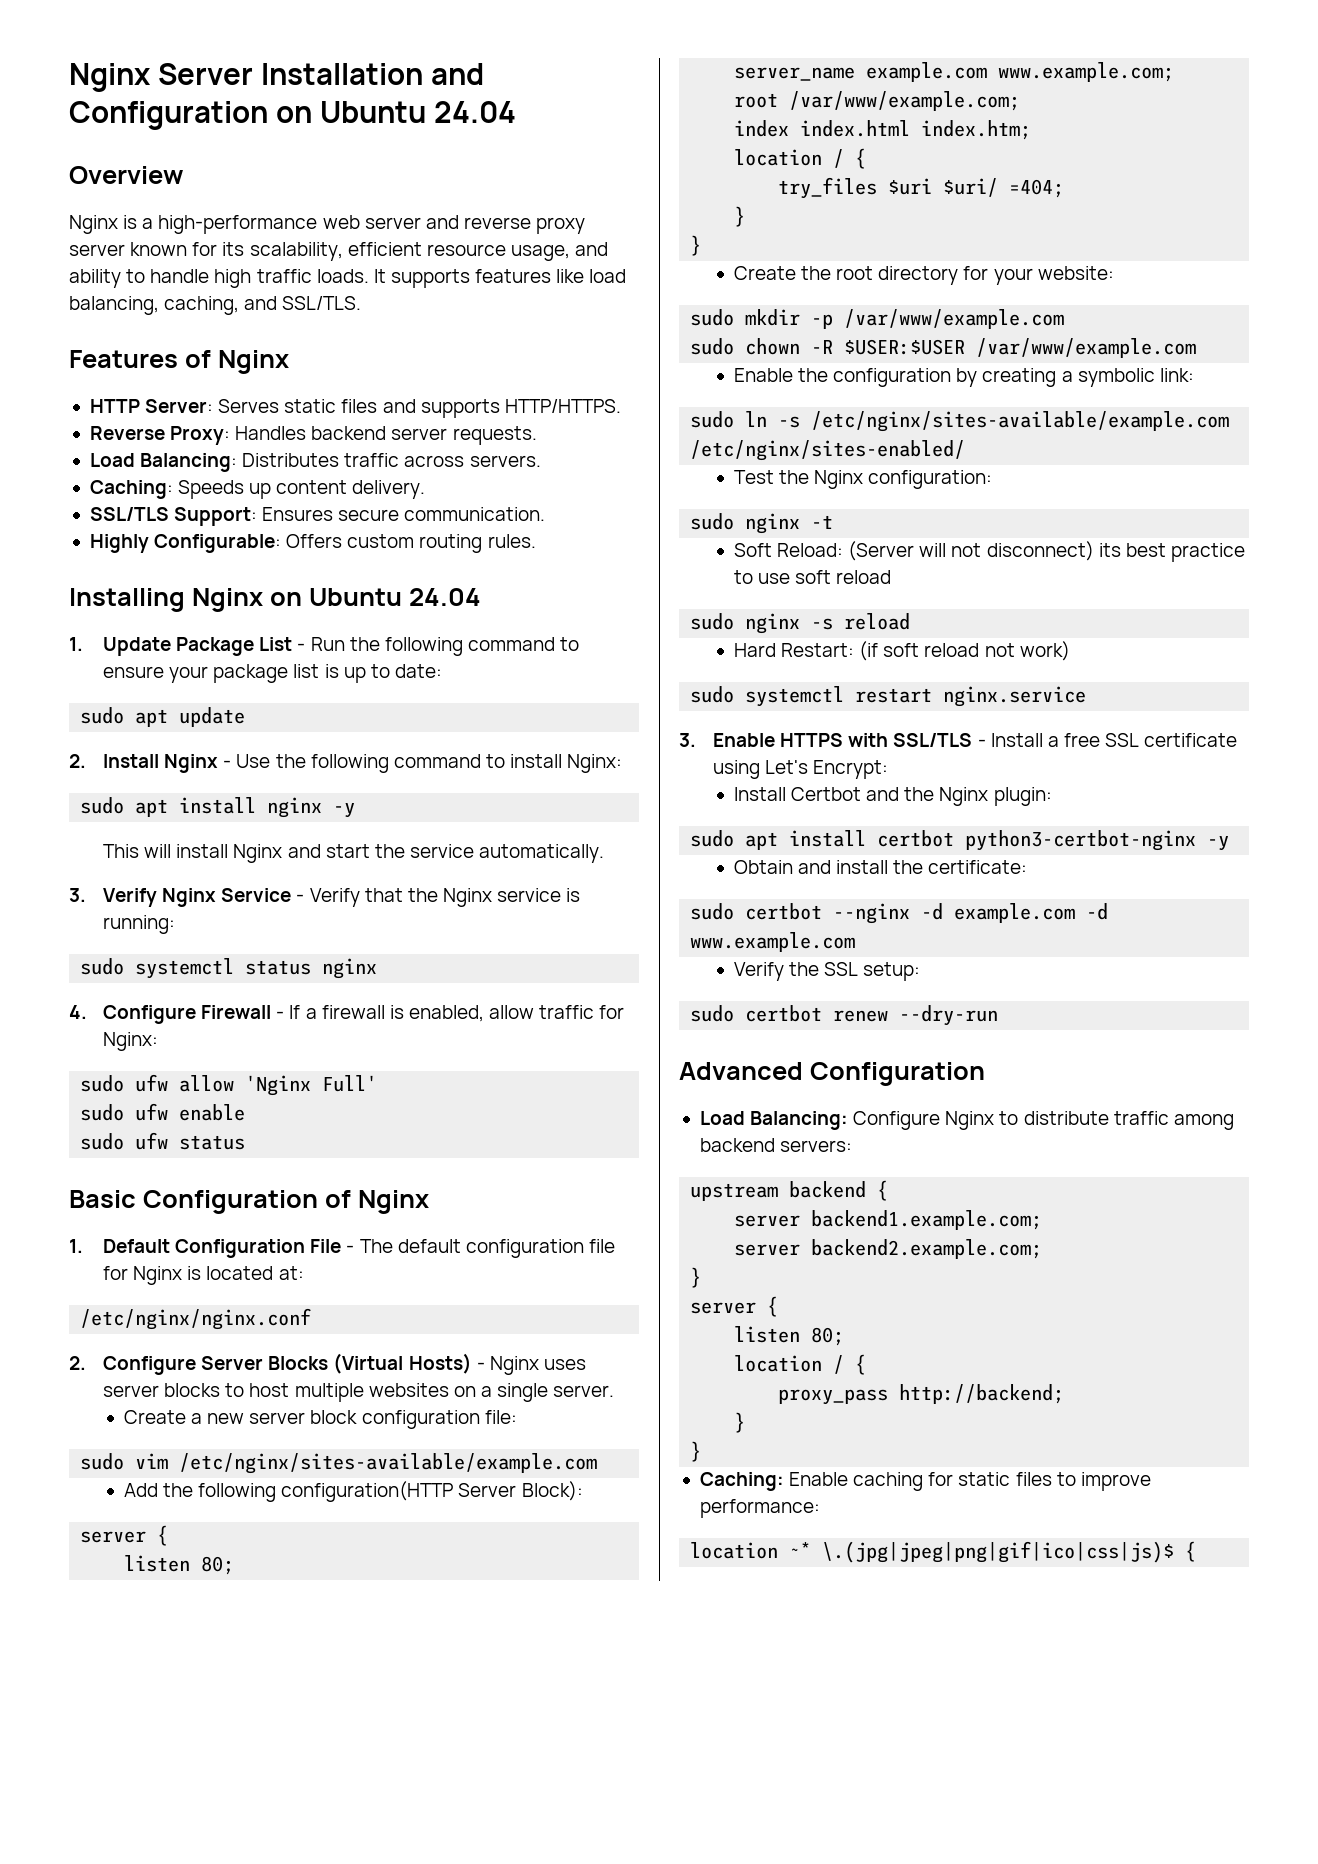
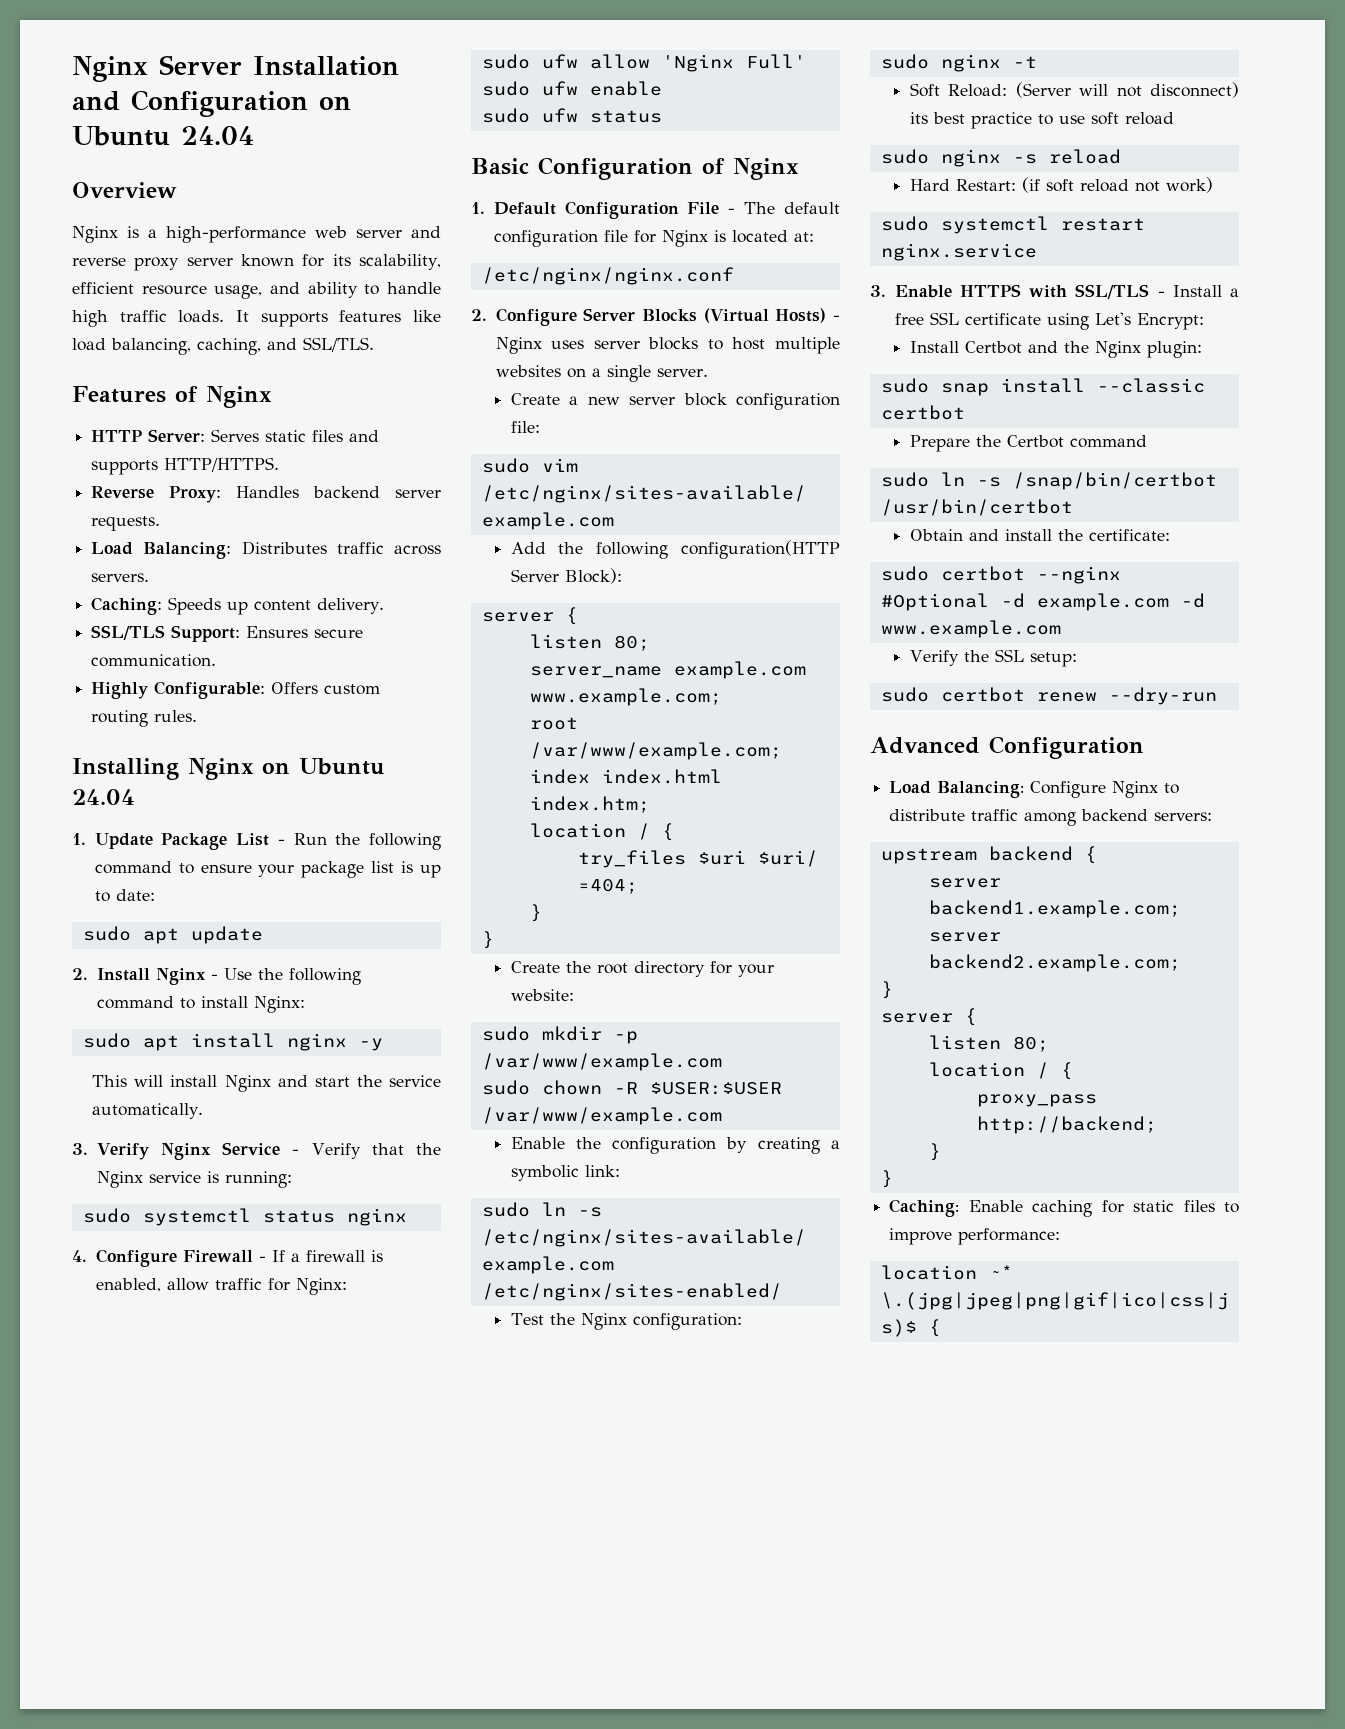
[745,830,1230,851] apt install certbot python3-certbot-nginx -y -> [940,378,1205,396] [880,405,965,420] [909,435,1147,452] [880,472,1217,490] [880,499,1073,516] snap install --classic certbot // Prepare the Certbot command // sudo ln -s /snap/bin/certbot /usr/bin/certbot
(911, 913) none -> [880,593,989,611] #Optional

